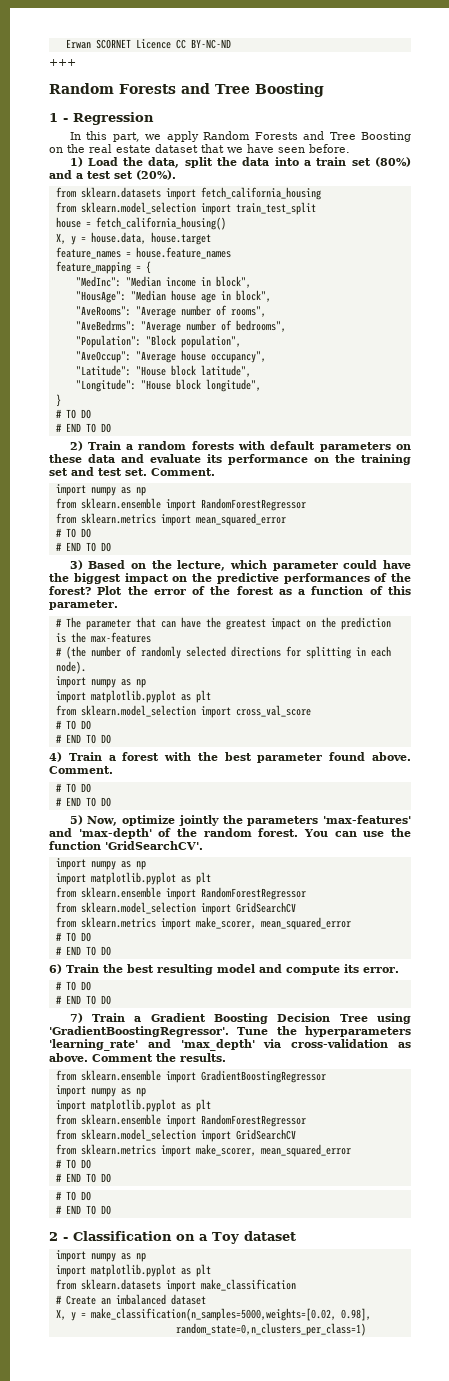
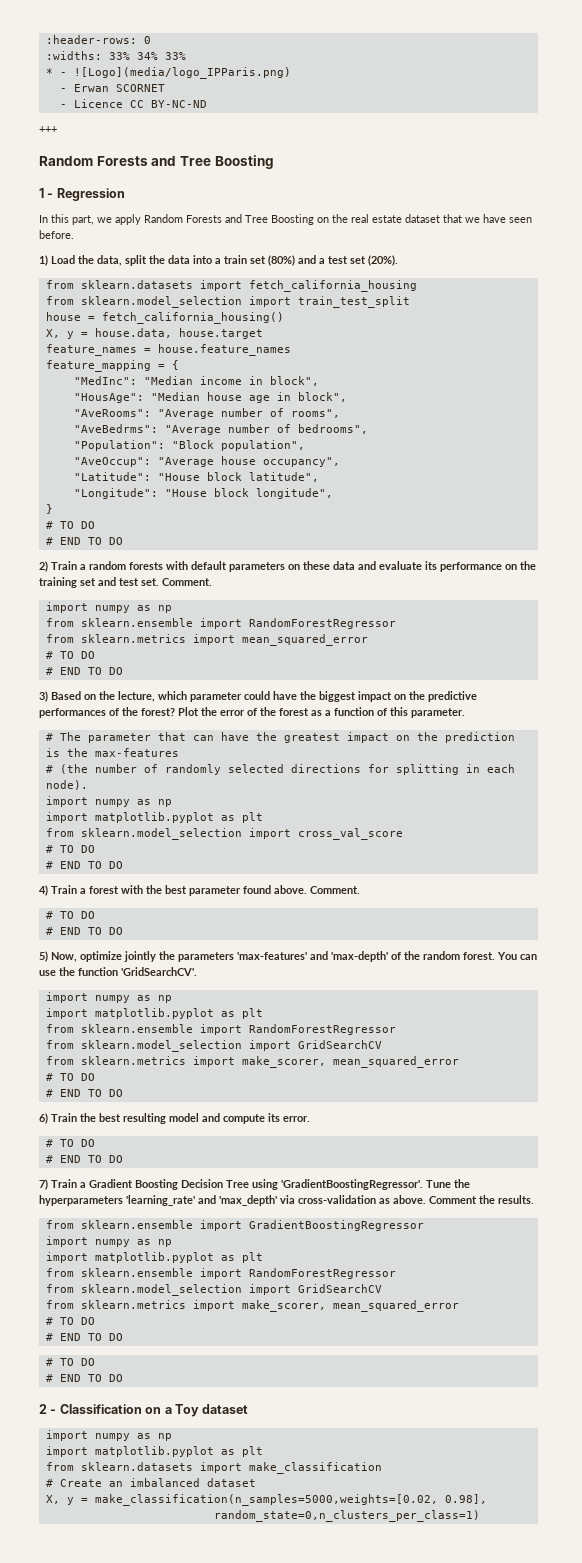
(65, 44) none -> [45,35,151,44] [45,51,186,60] [45,67,291,79] [59,88,67,92] :header-rows: 0 // :widths: 33% 34% 33% // * - ![Logo](media/logo_IPParis.png) // -
(131, 44) none -> [59,104,67,108] // -

